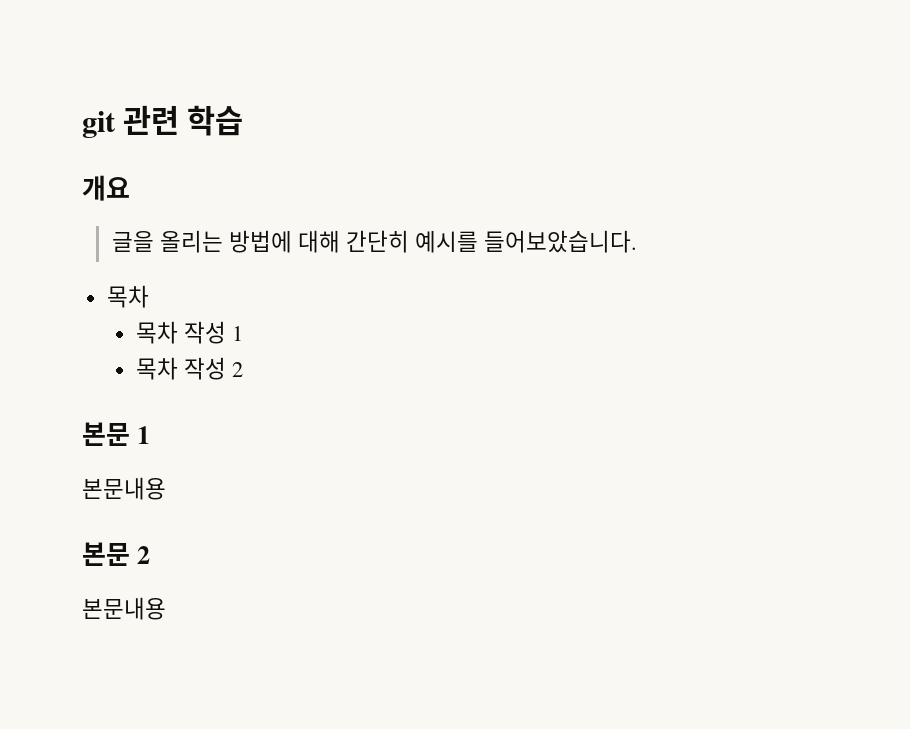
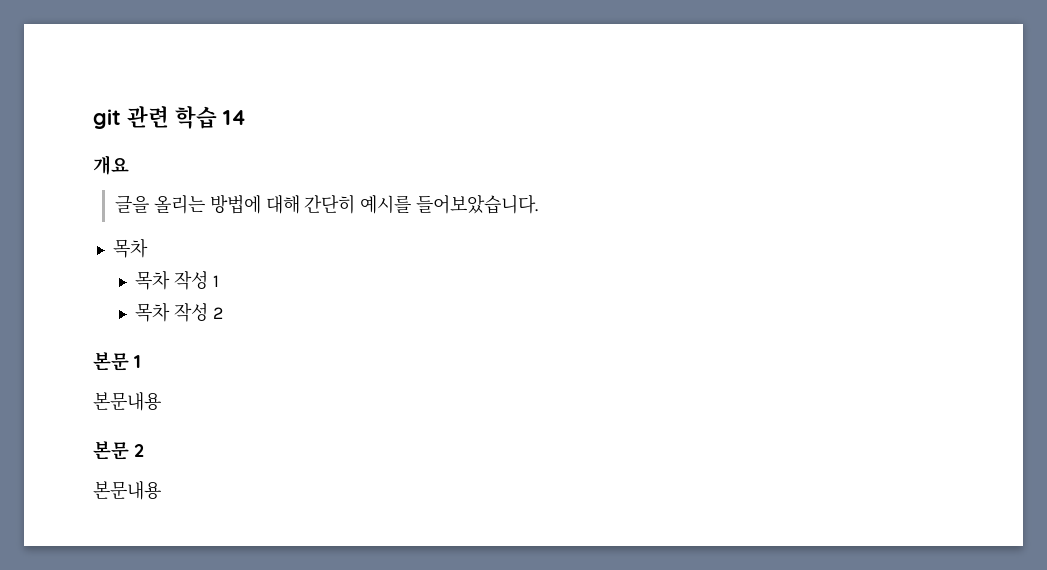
(244, 120) none -> [223,110,246,125] 14

